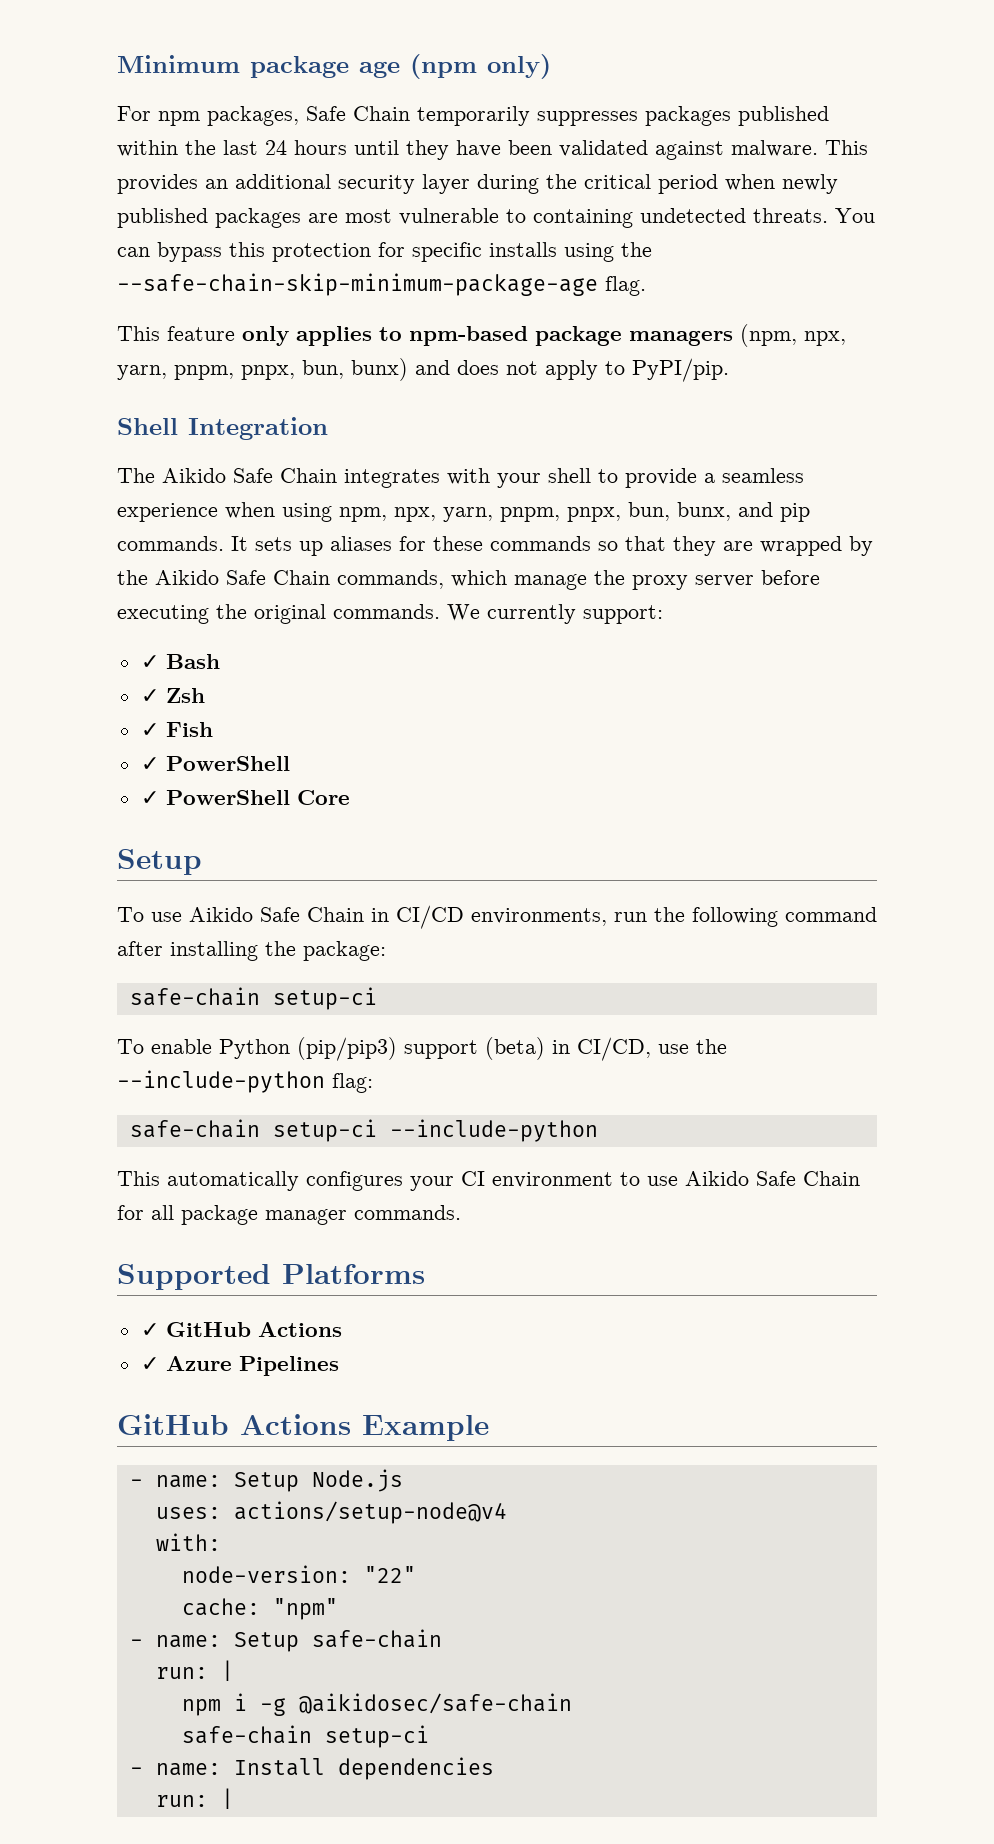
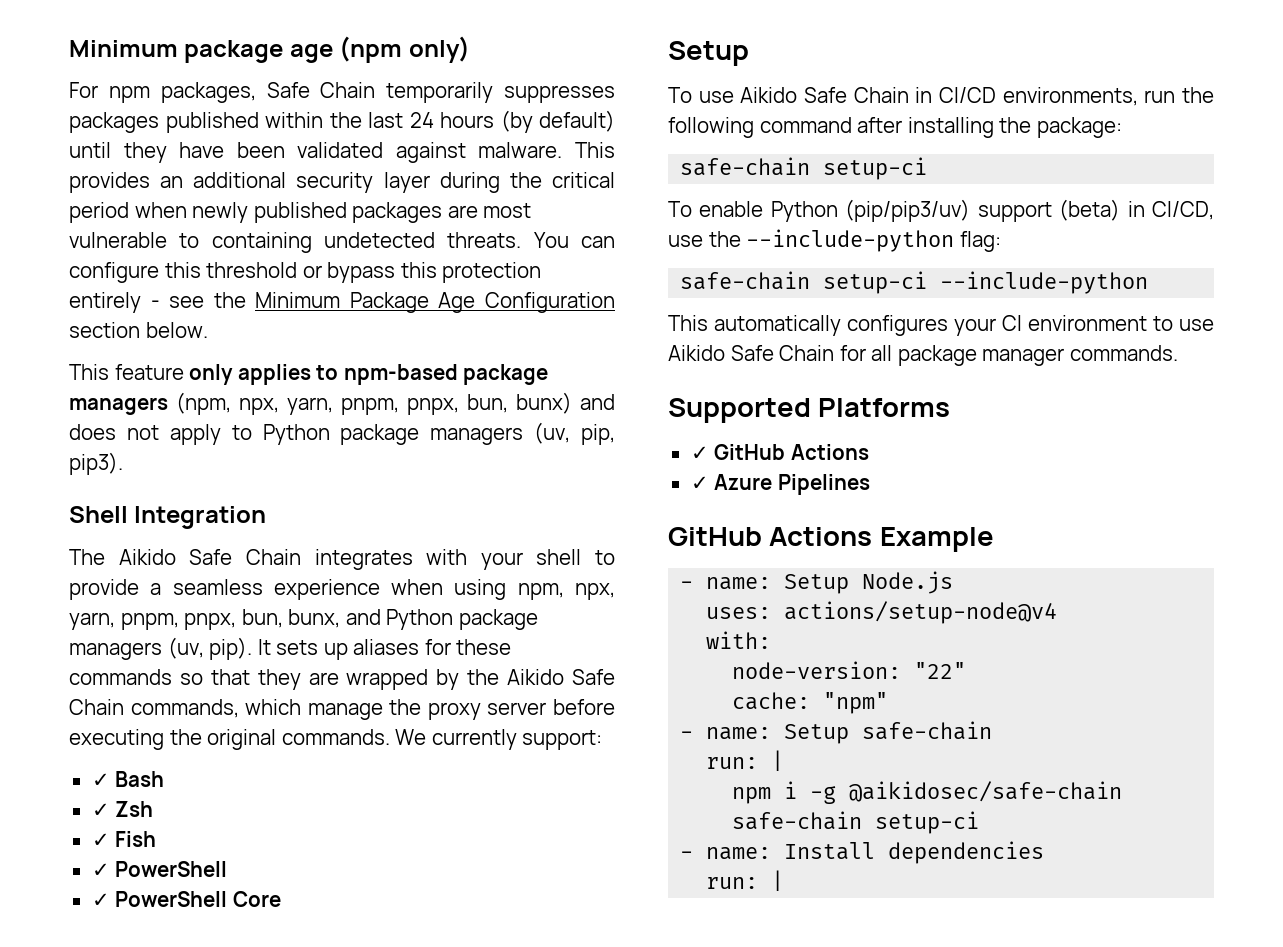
(347, 147) none -> [500,110,615,133] (by default)
[157,242,652,262] [117,273,646,296] bypass this protection for specific installs using the --safe-chain-skip-minimum-package-age flag. -> [69,262,542,283] [69,292,615,313] [69,322,208,338] configure this threshold or bypass this protection entirely - see the Minimum Package Age Configuration section below.
[632,358,729,382] PyPI/pip. -> [262,422,615,445] [69,452,123,475] Python package managers (uv, pip, pip3).
[780,503,810,522] [117,536,224,551] pip commands. -> [386,609,538,630] [69,637,253,660] Python package managers (uv, pip).
[297,1037,397,1061] (pip/pip3) -> [845,199,971,222] (pip/pip3/uv)

